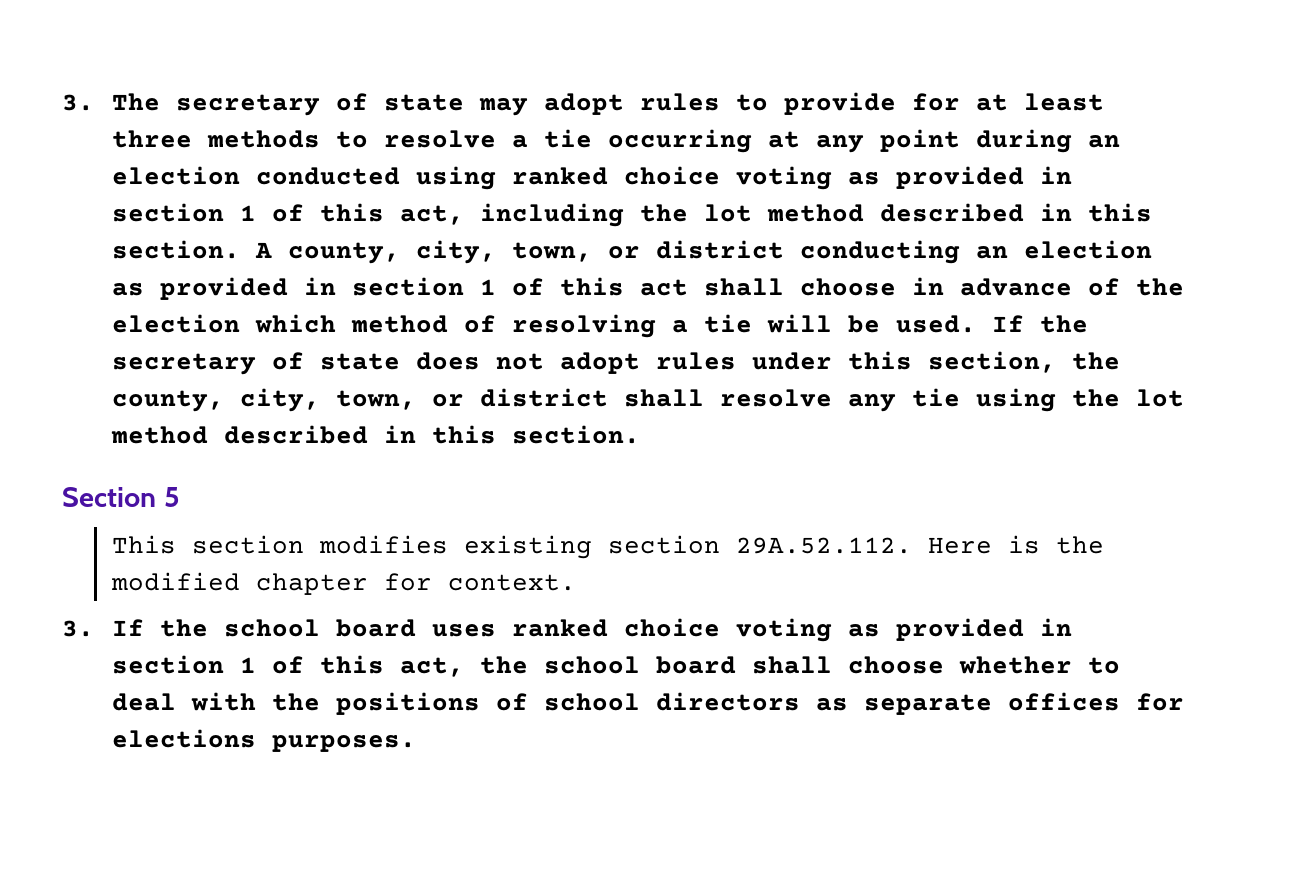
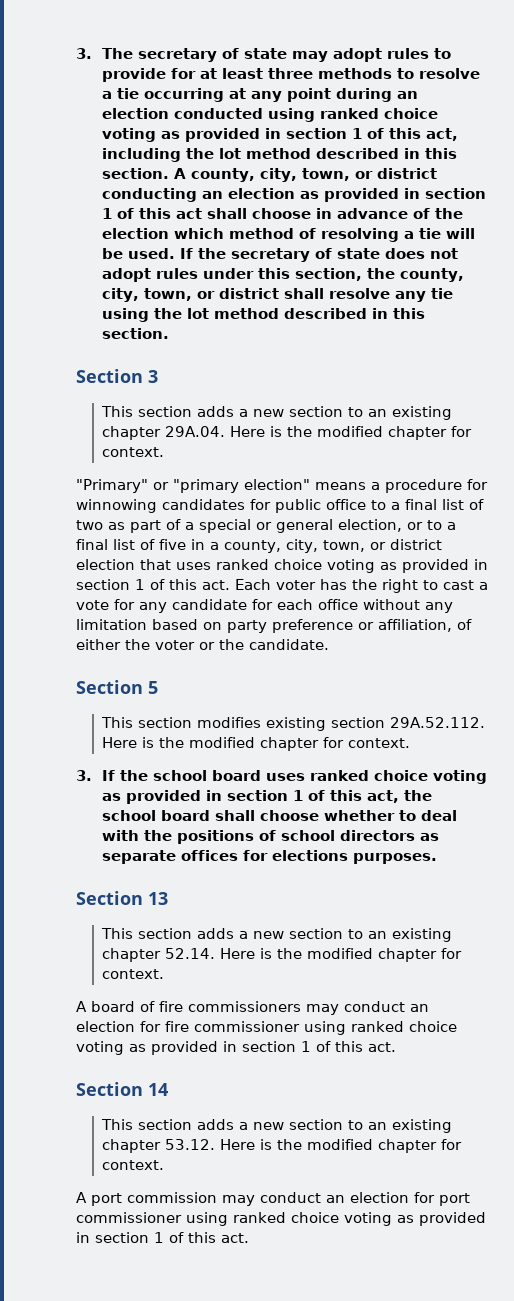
(640, 434) none -> [76,369,158,383] [101,406,453,420] [102,426,473,440] [102,447,165,457] [76,479,488,493] [76,499,484,513] [76,519,456,533] [76,539,442,553] [76,559,488,573] [76,579,488,593] [76,599,453,613] [76,619,472,633] [76,639,329,650] // Section 3 // This section adds a new section to an existing chapter 29A.04. Here is the modified chapter for context. // "Primary" or "primary election" means a procedure for winnowing candidates for public office to a final list of two as part of a special or general election, or to a final list of five in a county, city, town, or district election that uses ranked choice voting as provided in section 1 of this act. Each voter has the right to cast a vote for any candidate for each office without any limitation based on party preference or affiliation, of either the voter or the candidate.
(416, 743) none -> [76,891,168,905] [101,928,453,942] [102,948,463,962] [102,969,165,979] [76,1001,429,1015] [76,1021,457,1035] [76,1041,396,1055] [76,1082,168,1096] [101,1119,453,1133] [102,1139,463,1153] [102,1160,165,1170] [76,1192,470,1206] [76,1212,486,1226] [76,1232,249,1243] // Section 13 // This section adds a new section to an existing chapter 52.14. Here is the modified chapter for context. // A board of fire commissioners may conduct an election for fire commissioner using ranked choice voting as provided in section 1 of this act. // Section 14 // This section adds a new section to an existing chapter 53.12. Here is the modified chapter for context. // A port commission may conduct an election for port commissioner using ranked choice voting as provided in section 1 of this act.

